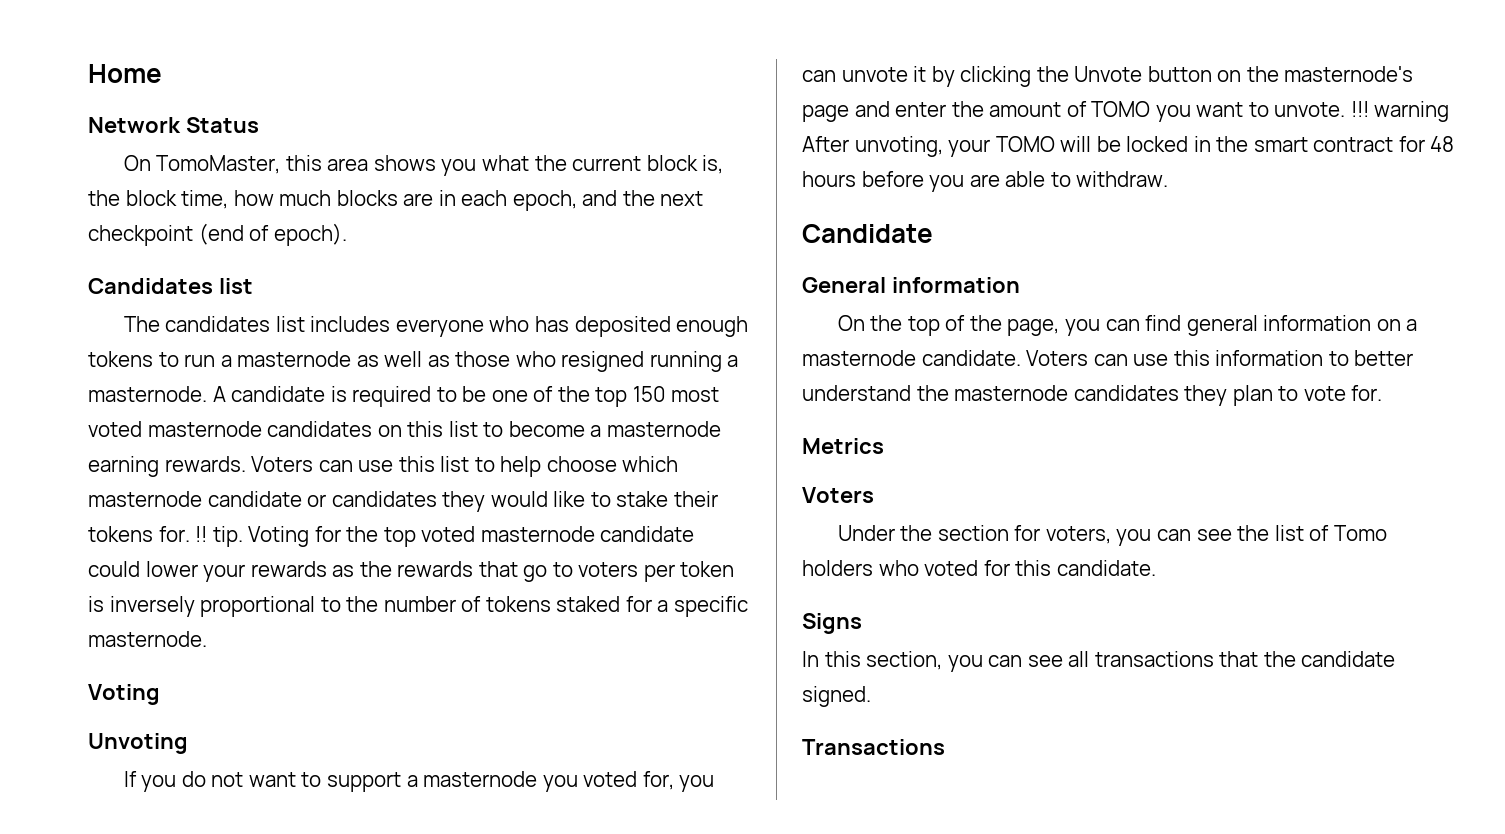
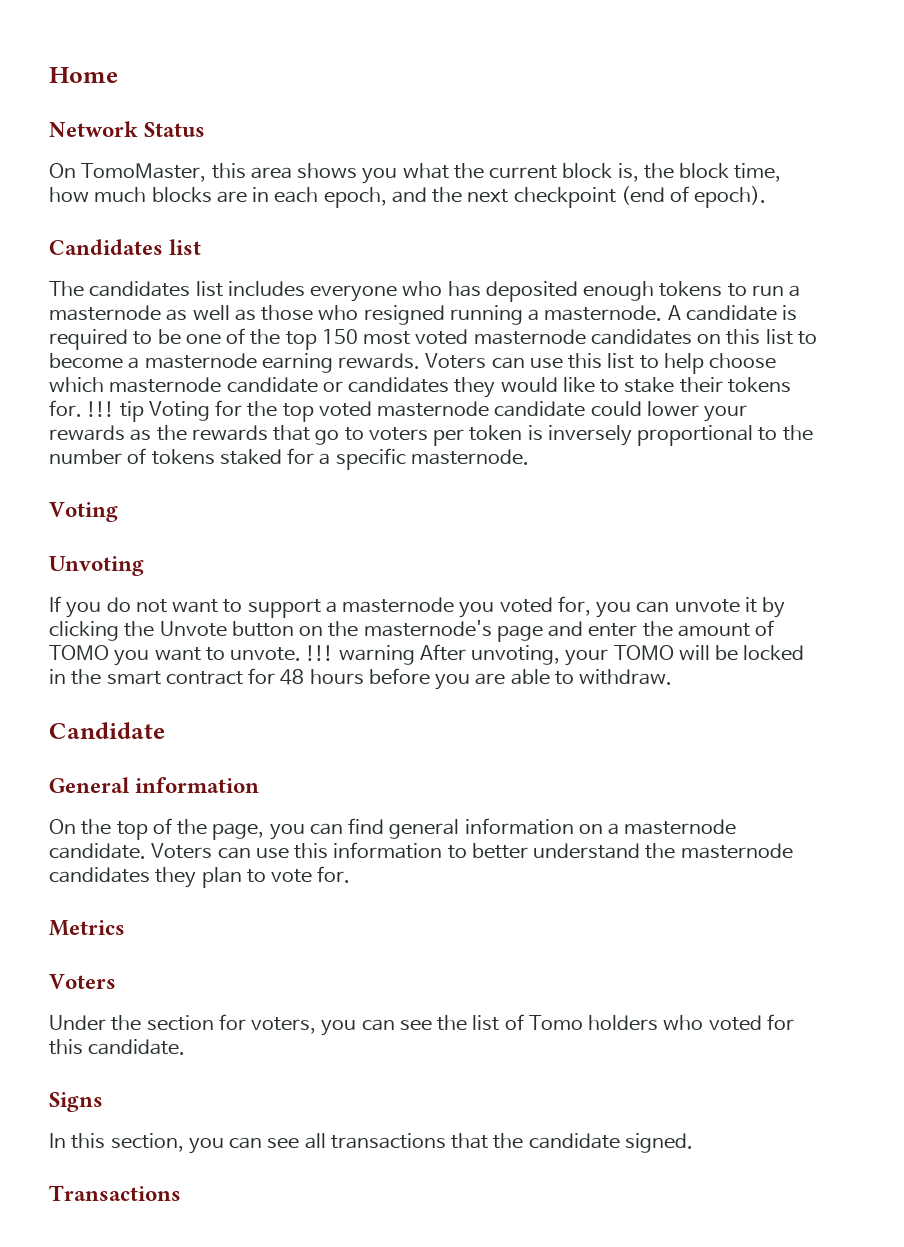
[195,526,243,547] !! tip. -> [87,401,144,422] !!! tip

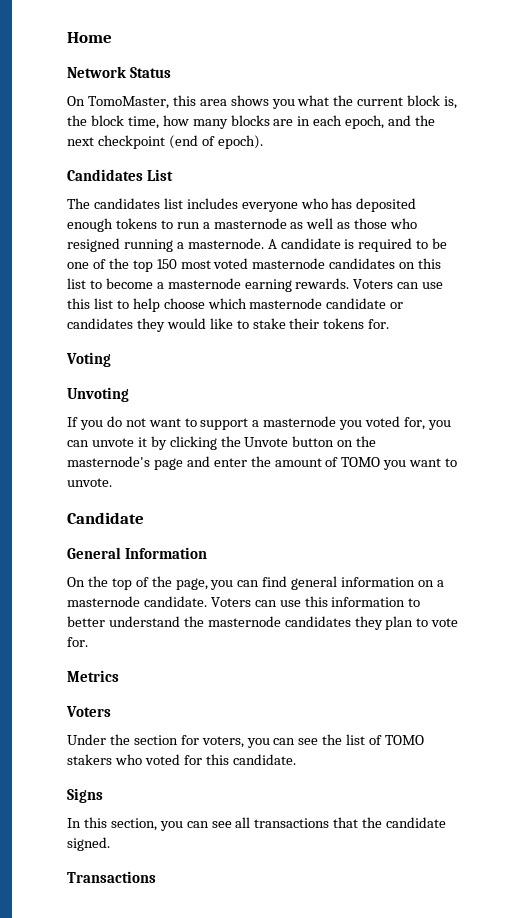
[94,187,147,203] much -> [192,119,228,129] many
[169,239,202,255] list -> [147,169,174,181] List
[87,400,748,422] [49,425,813,446] [49,448,529,470] !!! tip Voting for the top voted masternode candidate could lower your rewards as the rewards that go to voters per token is inversely proportional to the number of tokens staked for a specific masternode. -> (390, 324) none
[306,644,805,666] [49,668,673,690] !!! warning After unvoting, your TOMO will be locked in the smart contract for 48 hours before you are able to withdraw. -> (112, 482) none
[135,777,260,793] information -> [125,547,208,559] Information
[528,1015,659,1031] Tomo holders -> [385,735,425,745] [67,754,112,765] TOMO stakers

